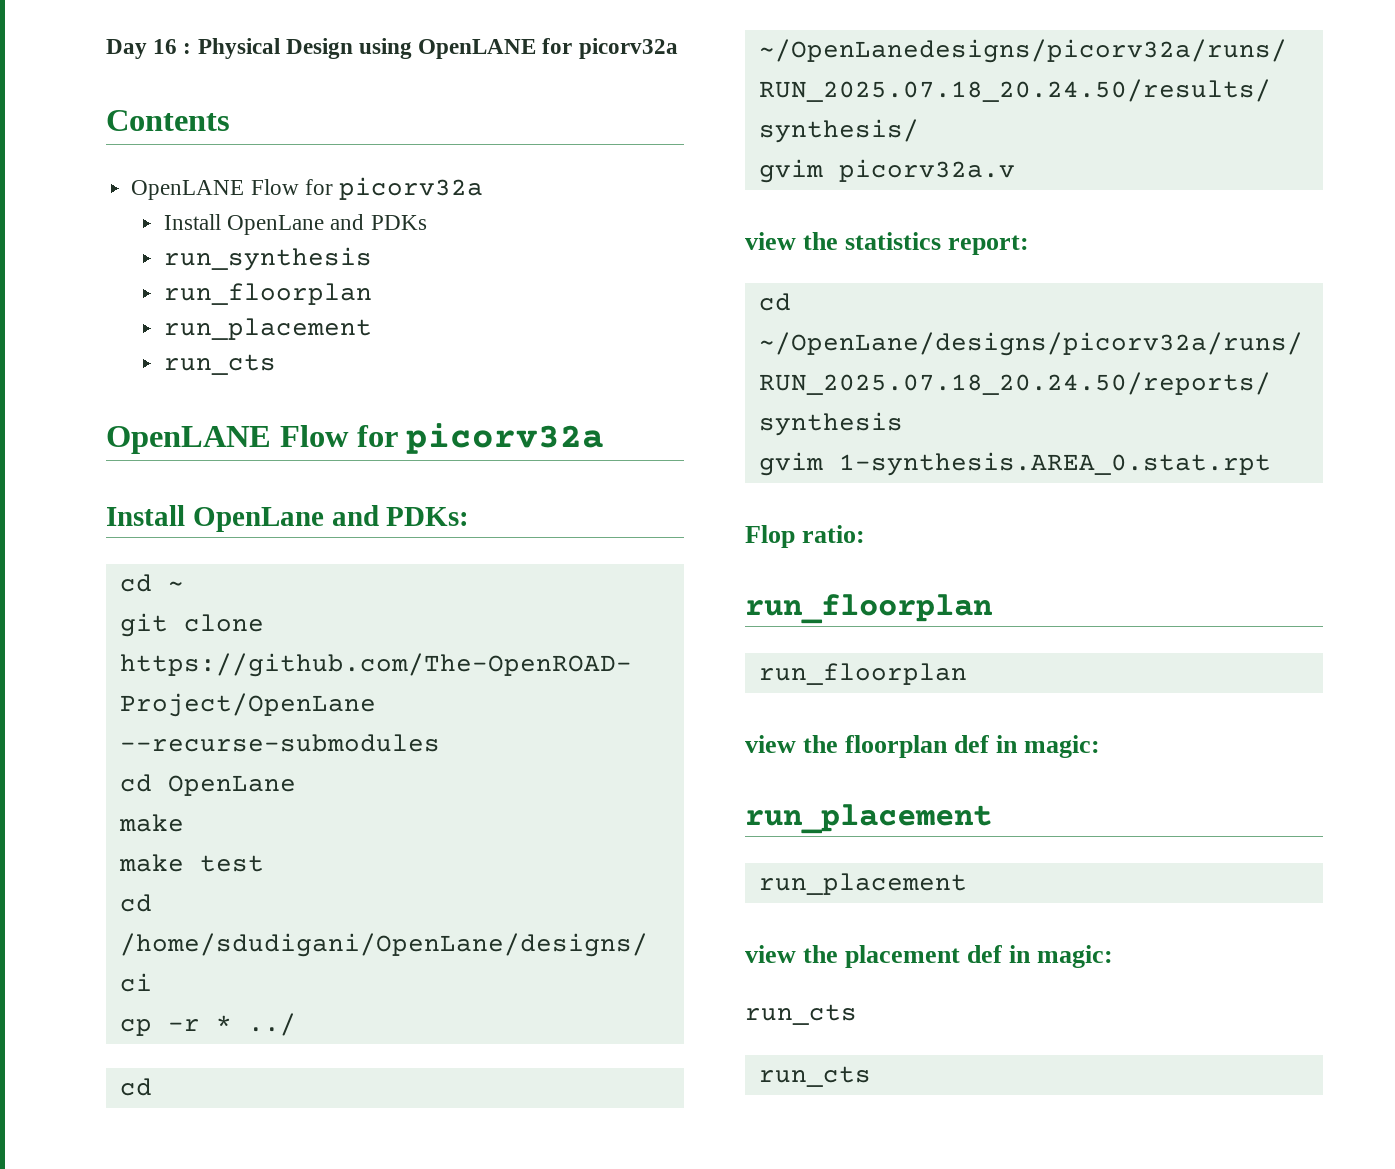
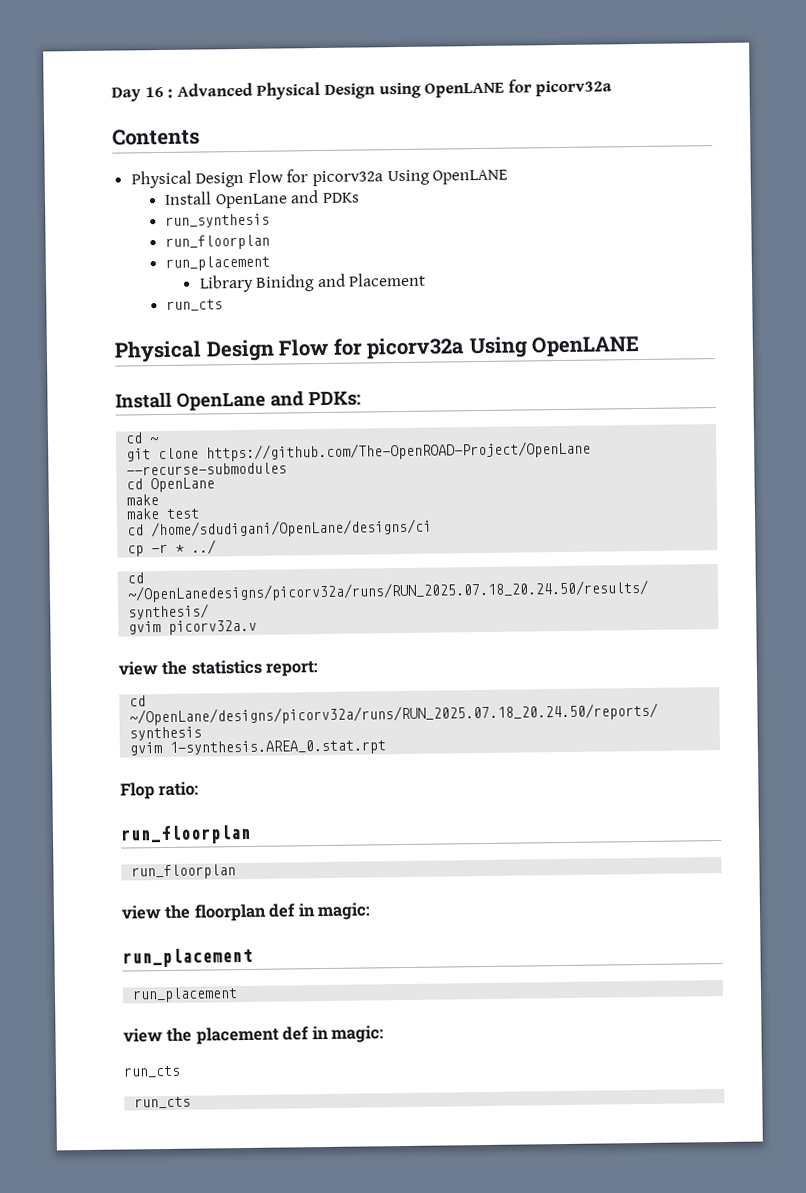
(192, 48) none -> [176,82,253,97] Advanced
[131,177,483,200] OpenLANE Flow for picorv32a -> [130,169,509,189] Physical Design Flow for picorv32a Using OpenLANE
[164,354,277,375] [106,423,605,454] // run_cts // OpenLANE Flow for picorv32a -> [198,272,427,293] [166,299,224,311] [114,336,640,363] // Library Binidng and Placement // run_cts // Physical Design Flow for picorv32a Using OpenLANE

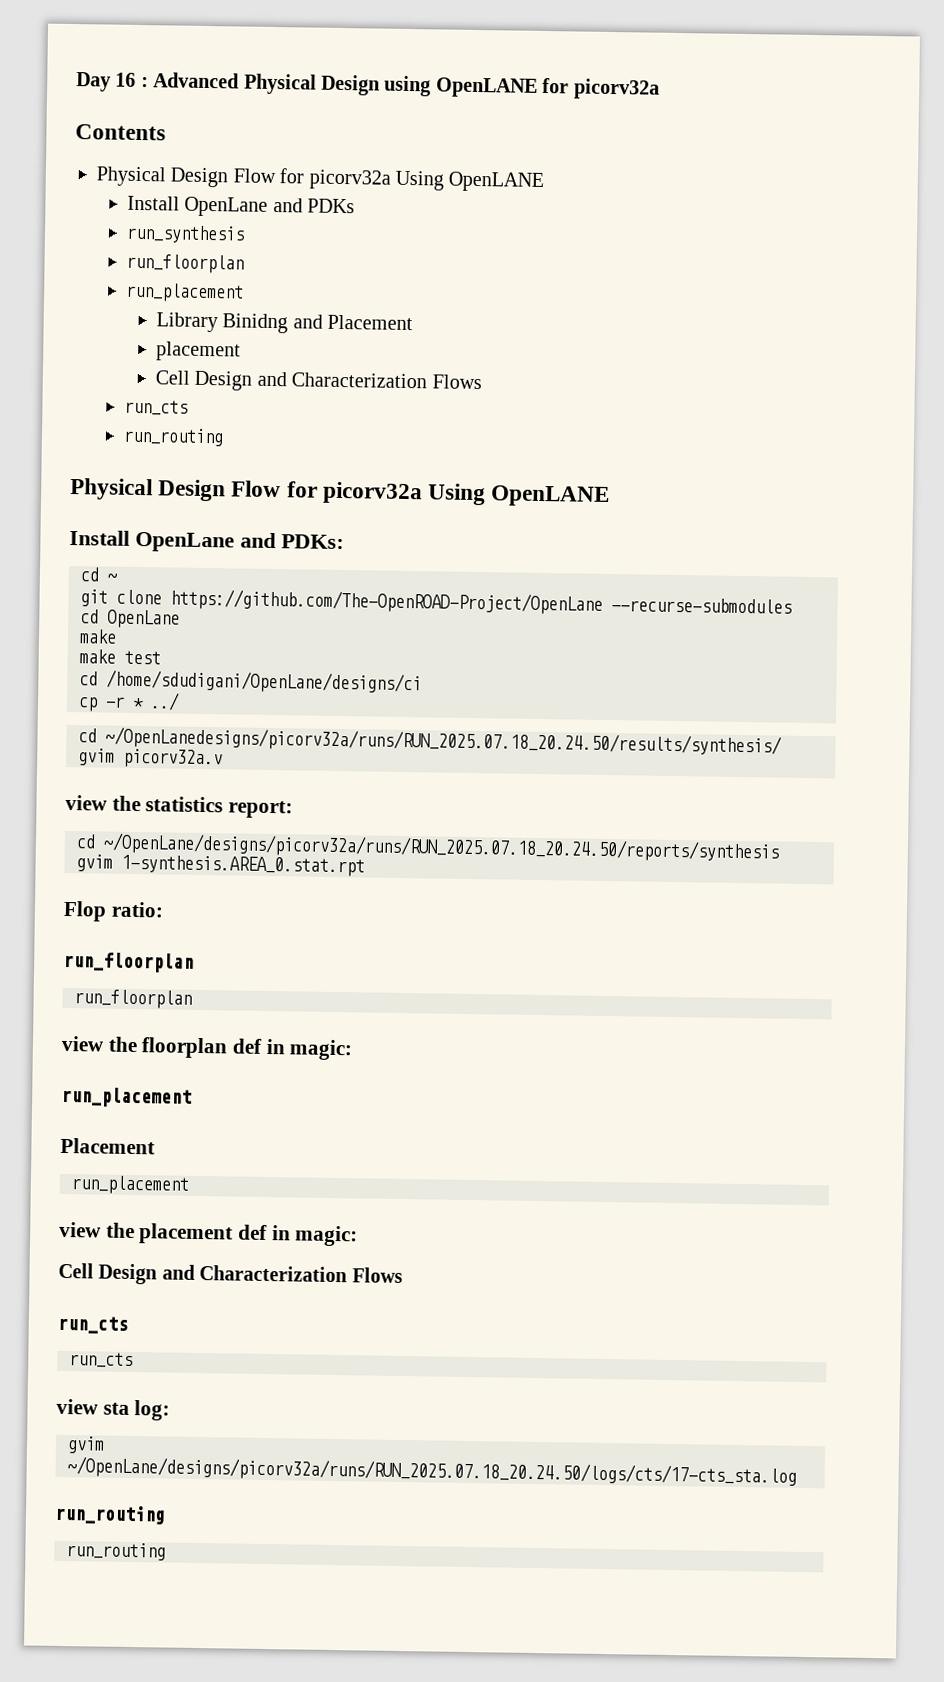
[166,299,224,311] // run_cts -> [156,341,242,362] [155,370,482,391] [124,399,189,416] [123,427,225,447] // placement // Cell Design and Characterization Flows // run_cts // run_routing
(253, 957) none -> [60,1137,155,1155] // Placement
[123,1065,181,1078] [134,1096,192,1109] run_cts // run_cts -> [58,1262,403,1285] [57,1315,128,1334] [69,1352,133,1369] [56,1398,171,1421] [67,1436,105,1454] [67,1456,797,1487] [54,1504,166,1525] [66,1542,166,1561] Cell Design and Characterization Flows // run_cts // run_cts // view sta log: // gvim ~/OpenLane/designs/picorv32a/runs/RUN_2025.07.18_20.24.50/logs/cts/17-cts_sta.log // run_routing // run_routing

